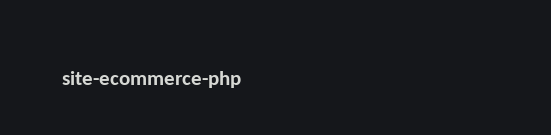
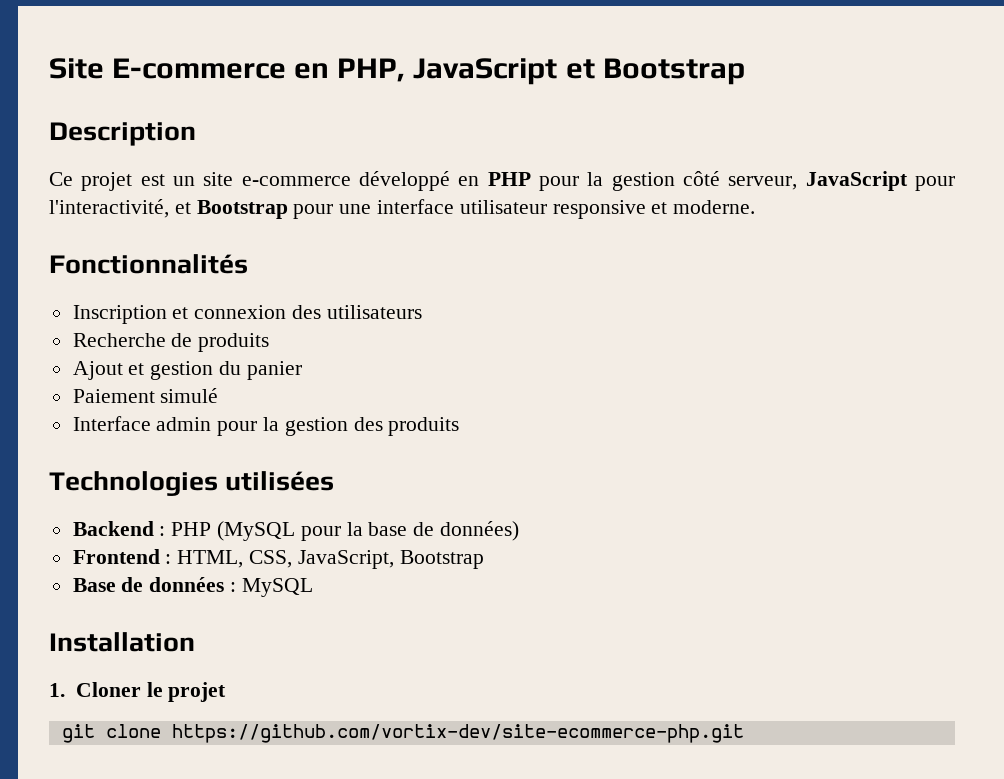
[62,71,241,88] site-ecommerce-php -> [49,58,745,85] [49,122,196,146] [49,171,956,191] [49,199,756,219] [49,254,248,274] [72,305,422,324] [72,333,270,352] [72,361,302,380] [72,388,219,403] [72,416,460,436] [49,471,335,496] [72,521,520,541] [72,549,484,569] [72,577,313,597] [49,632,195,652] [49,682,227,702] [61,724,744,743] Site E-commerce en PHP, JavaScript et Bootstrap // Description // Ce projet est un site e-commerce développé en PHP pour la gestion côté serveur, JavaScript pour l'interactivité, et Bootstrap pour une interface utilisateur responsive et moderne. // Fonctionnalités // Inscription et connexion des utilisateurs // Recherche de produits // Ajout et gestion du panier // Paiement simulé // Interface admin pour la gestion des produits // Technologies utilisées // Backend : PHP (MySQL pour la base de données) // Frontend : HTML, CSS, JavaScript, Bootstrap // Base de données : MySQL // Installation // 1. Cloner le projet // git clone https://github.com/vortix-dev/site-ecommerce-php.git

